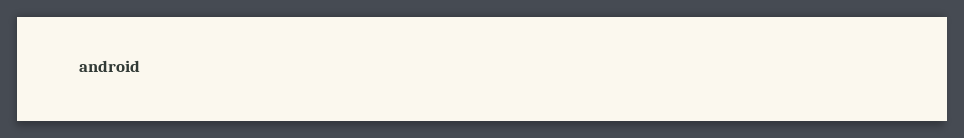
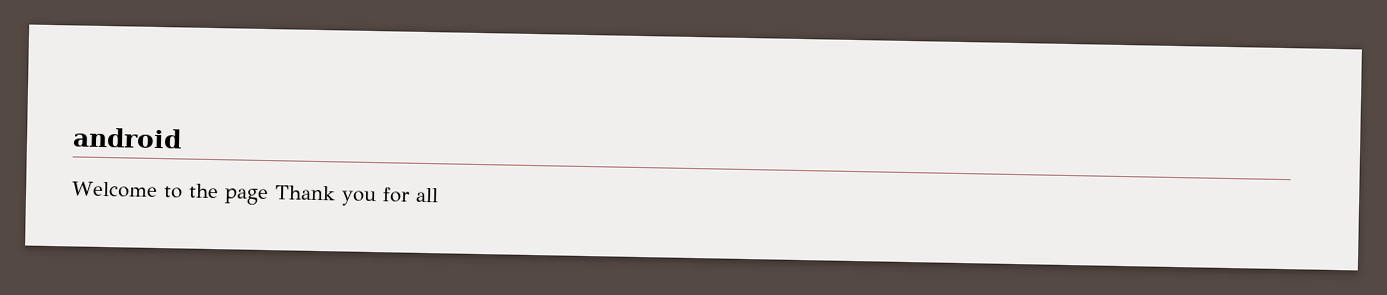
(140, 66) none -> [71,181,439,207] // Welcome to the page Thank you for all

